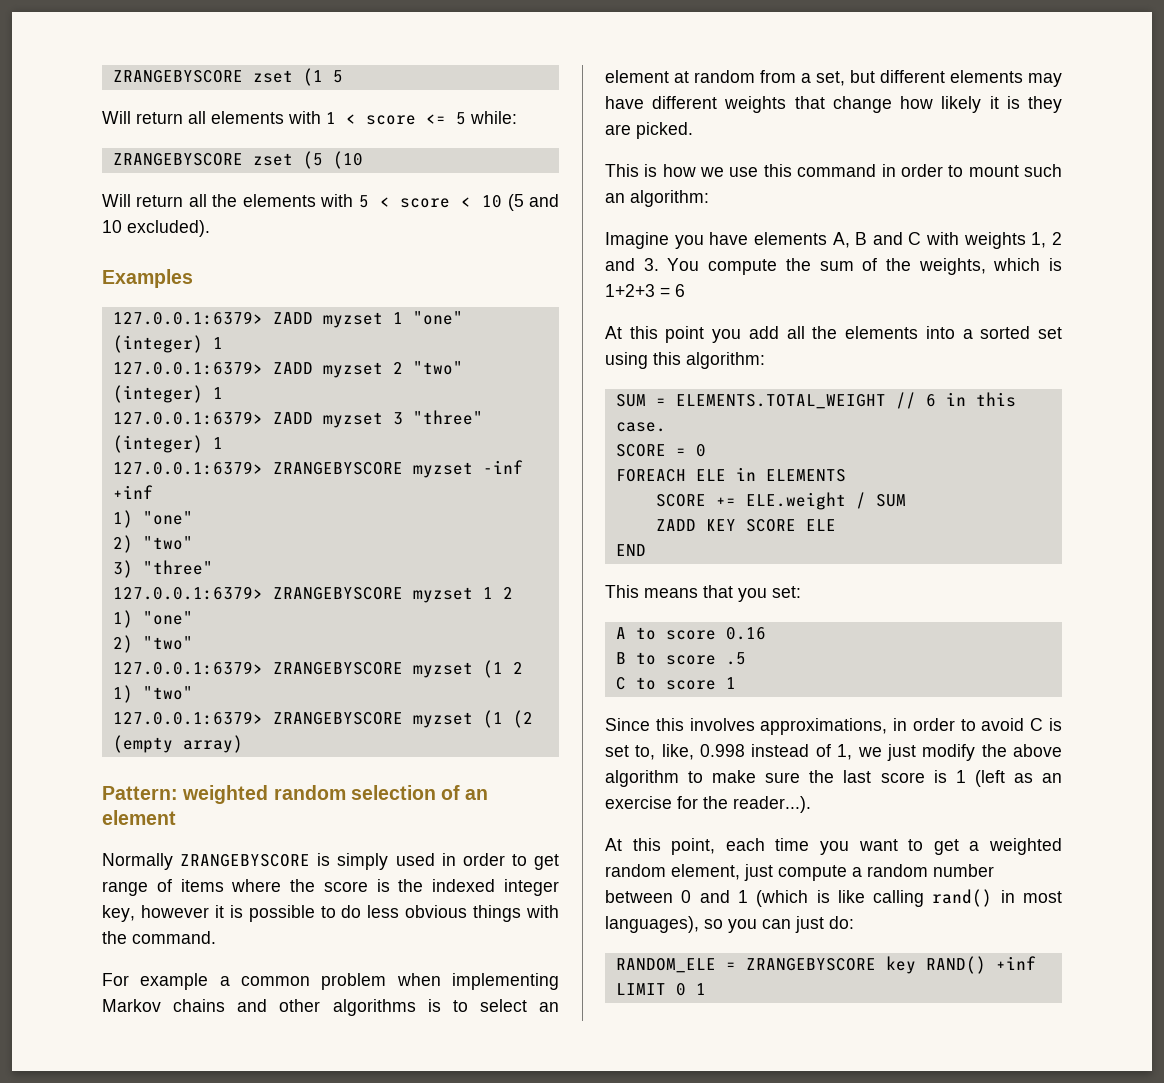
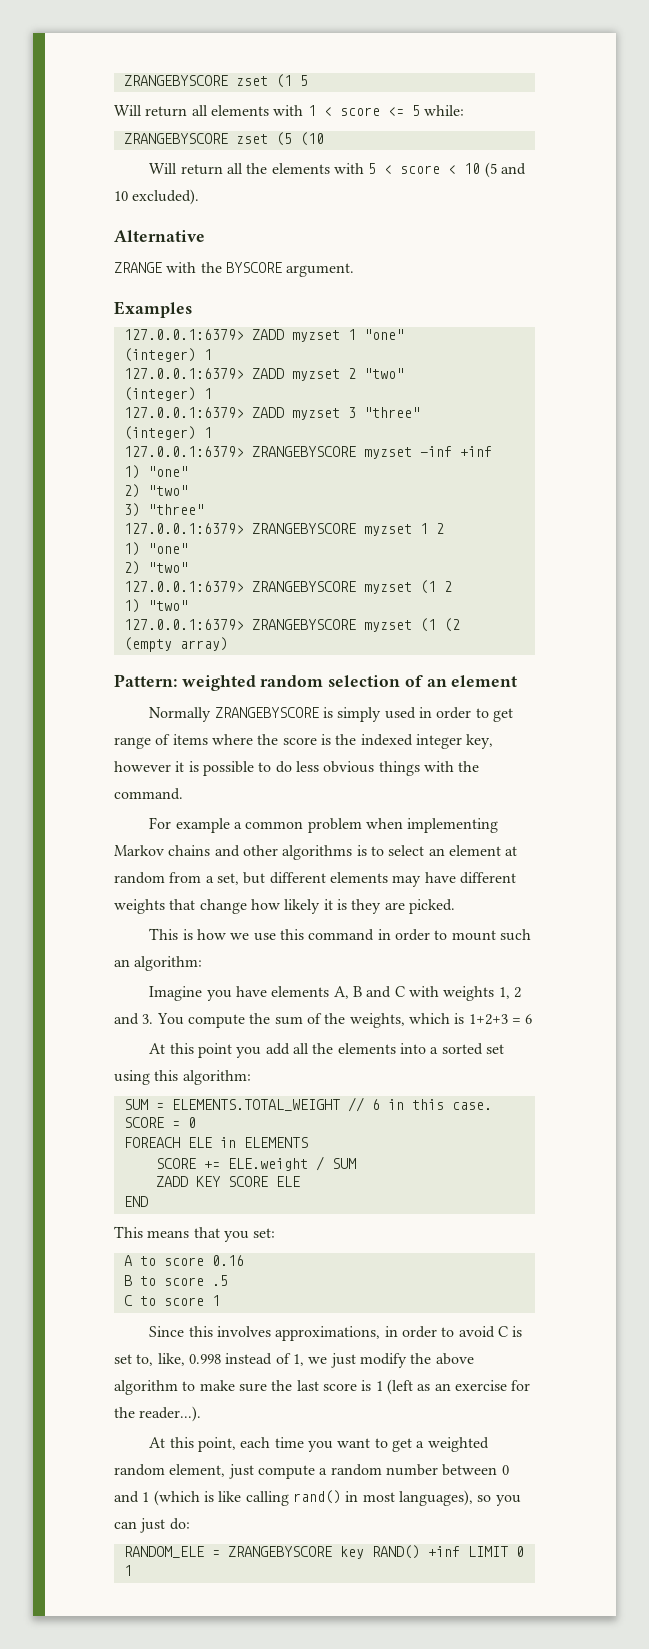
(210, 228) none -> [114,230,205,242] [114,262,355,277] // Alternative // ZRANGE with the BYSCORE argument.

